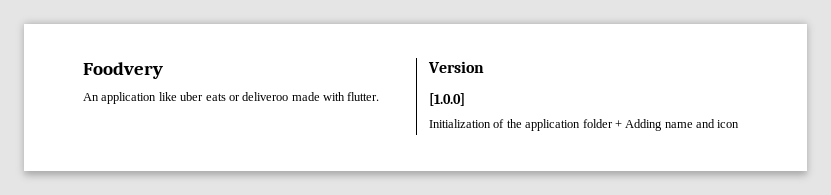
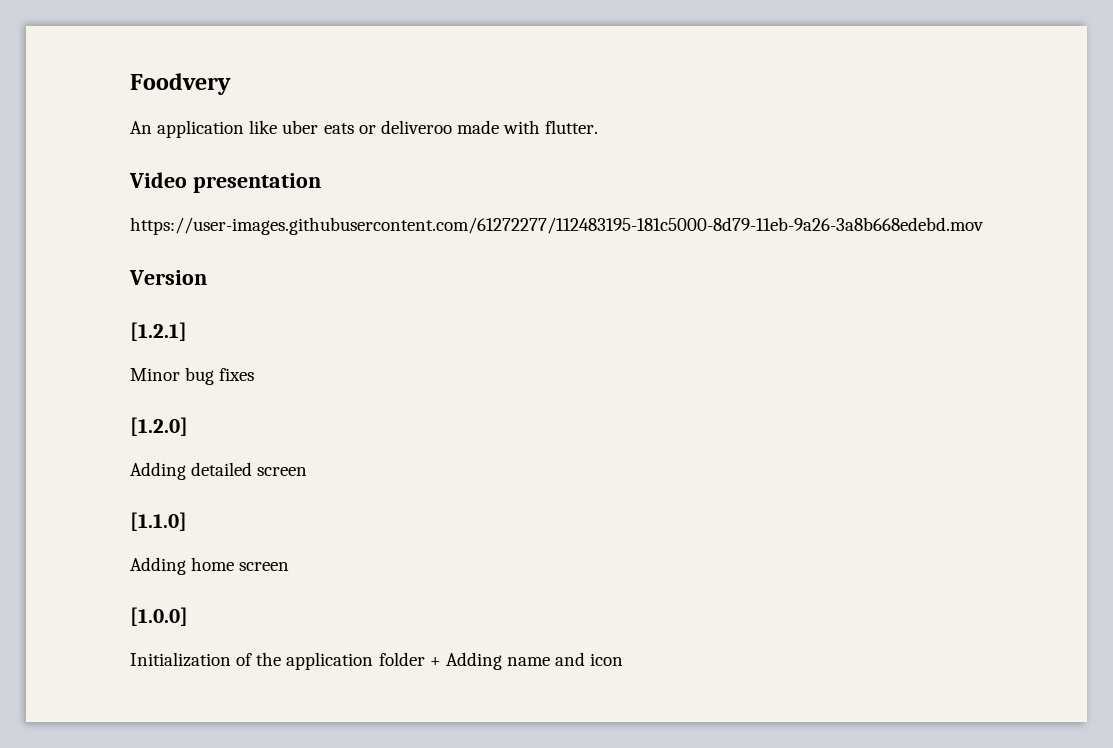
[428,61,484,73] Version -> [129,172,321,193] [130,217,984,235] [129,270,207,285] [130,322,187,341] [130,367,255,385] [130,417,188,436] [130,462,308,480] [130,512,187,531] [130,557,290,575] Video presentation // https://user-images.githubusercontent.com/61272277/112483195-181c5000-8d79-11eb-9a26-3a8b668edebd.mov // Version // [1.2.1] // Minor bug fixes // [1.2.0] // Adding detailed screen // [1.1.0] // Adding home screen

